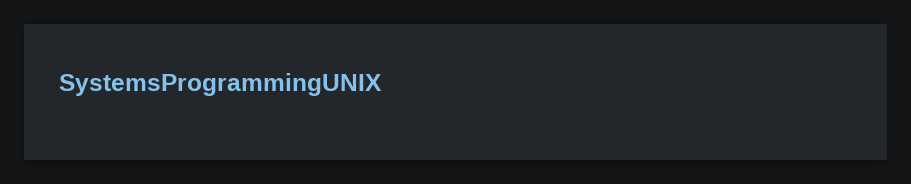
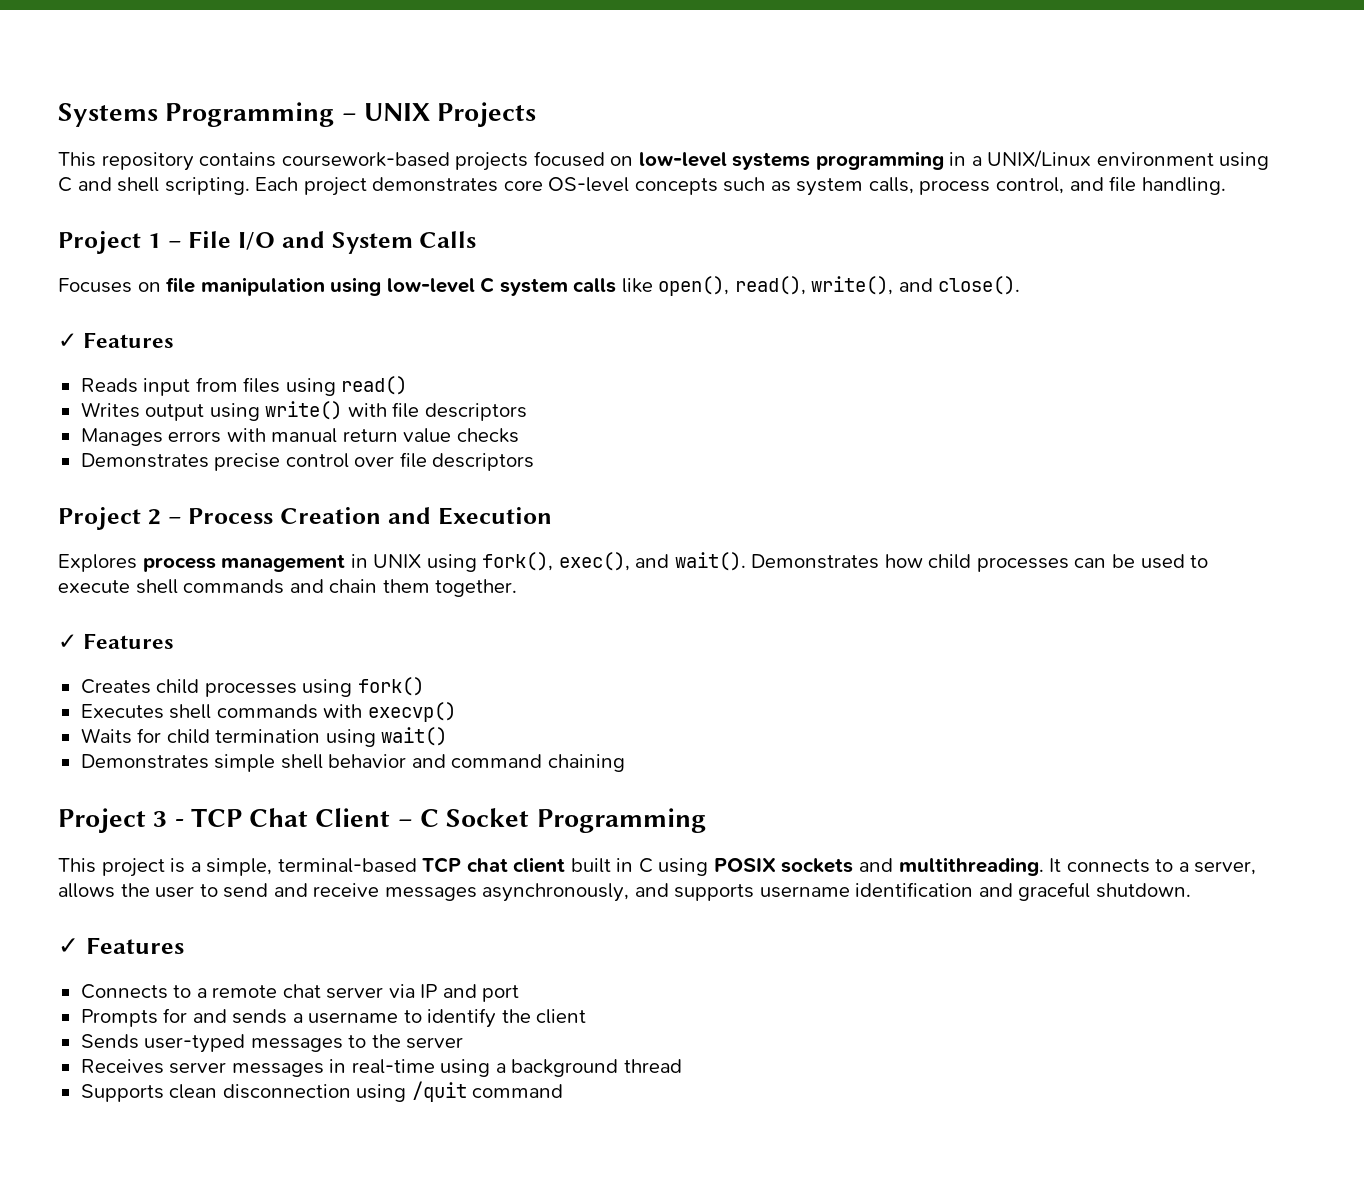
[59,73,382,96] SystemsProgrammingUNIX -> [58,102,537,127] [58,150,1270,171] [58,176,1226,196] [58,231,477,254] [58,276,1021,296] [58,332,175,348] [80,376,408,396] [80,401,527,421] [80,428,519,446] [80,452,535,471] [58,507,552,530] [58,552,1209,572] [58,579,518,597] [58,633,175,649] [80,677,424,697] [80,702,456,722] [80,727,448,747] [80,754,625,772] [58,808,706,833] [58,857,1257,877] [58,882,1192,902] [58,937,184,954] [80,984,520,1002] [80,1008,587,1028] [80,1034,464,1053] [80,1059,682,1077] [80,1081,564,1102] Systems Programming – UNIX Projects // This repository contains coursework-based projects focused on low-level systems programming in a UNIX/Linux environment using C and shell scripting. Each project demonstrates core OS-level concepts such as system calls, process control, and file handling. // Project 1 – File I/O and System Calls // Focuses on file manipulation using low-level C system calls like open(), read(), write(), and close(). // ✓ Features // Reads input from files using read() // Writes output using write() with file descriptors // Manages errors with manual return value checks // Demonstrates precise control over file descriptors // Project 2 – Process Creation and Execution // Explores process management in UNIX using fork(), exec(), and wait(). Demonstrates how child processes can be used to execute shell commands and chain them together. // ✓ Features // Creates child processes using fork() // Executes shell commands with execvp() // Waits for child termination using wait() // Demonstrates simple shell behavior and command chaining // Project 3 - TCP Chat Client – C Socket Programming // This project is a simple, terminal-based TCP chat client built in C using POSIX sockets and multithreading. It connects to a server, allows the user to send and receive messages asynchronously, and supports username identification and graceful shutdown. // ✓ Features // Connects to a remote chat server via IP and port // Prompts for and sends a username to identify the client // Sends user-typed messages to the server // Receives server messages in real-time using a background thread // Supports clean disconnection using /quit command

